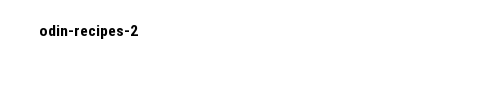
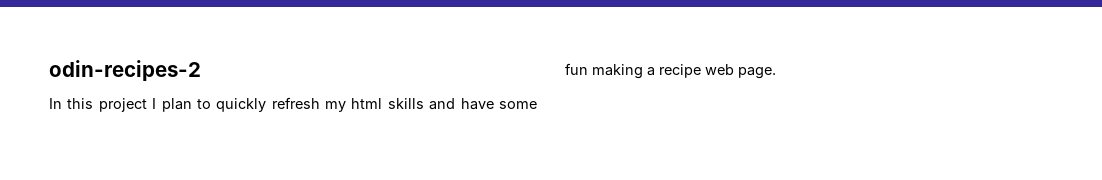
(138, 32) none -> [49,97,537,112] [565,63,776,79] // In this project I plan to quickly refresh my html skills and have some fun making a recipe web page.

